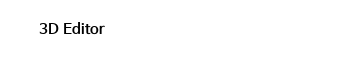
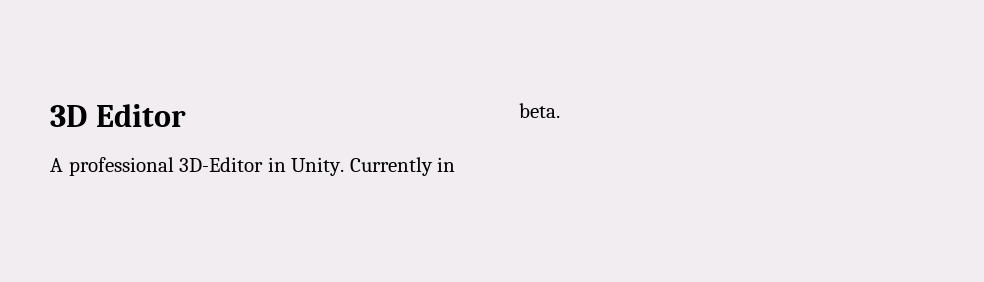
(106, 28) none -> [50,157,456,176] [519,103,560,118] // A professional 3D-Editor in Unity. Currently in beta.

